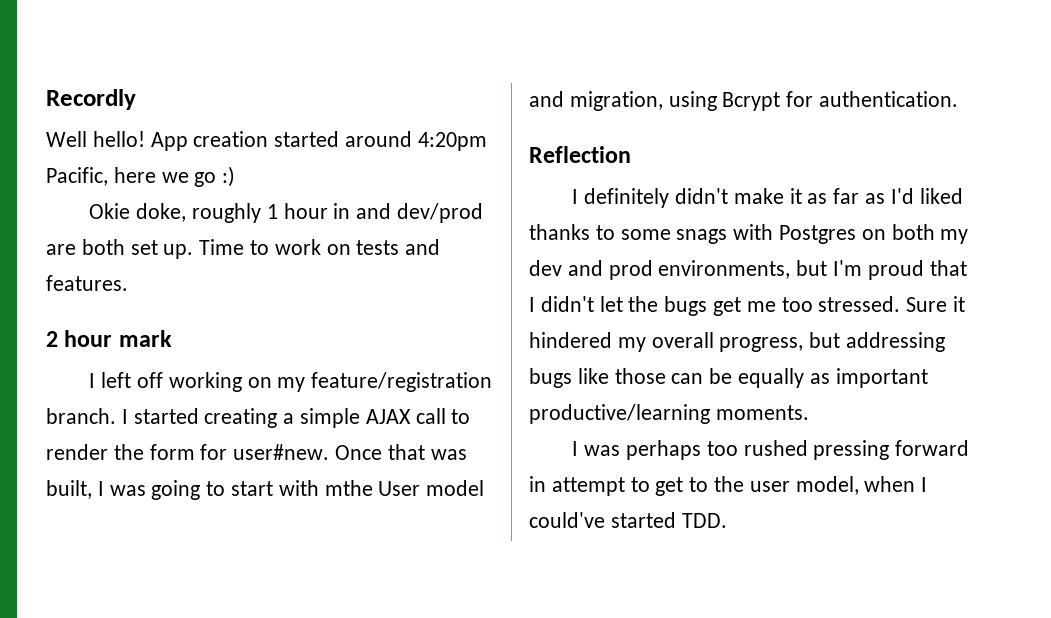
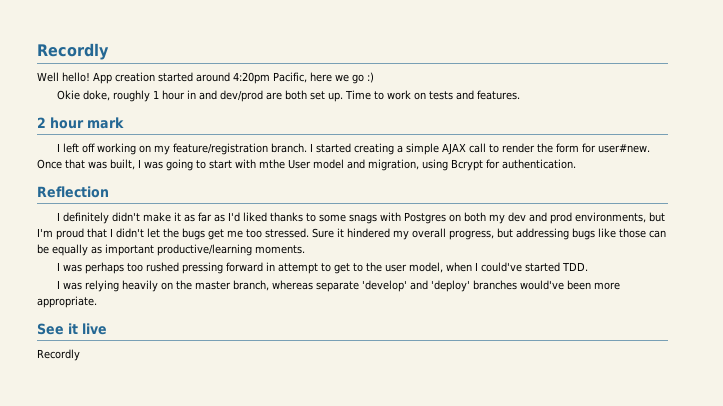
(727, 520) none -> [56,280,620,292] [37,296,97,308] [37,323,107,335] [37,349,80,361] // I was relying heavily on the master branch, whereas separate 'develop' and 'deploy' branches would've been more appropriate. // See it live // Recordly

